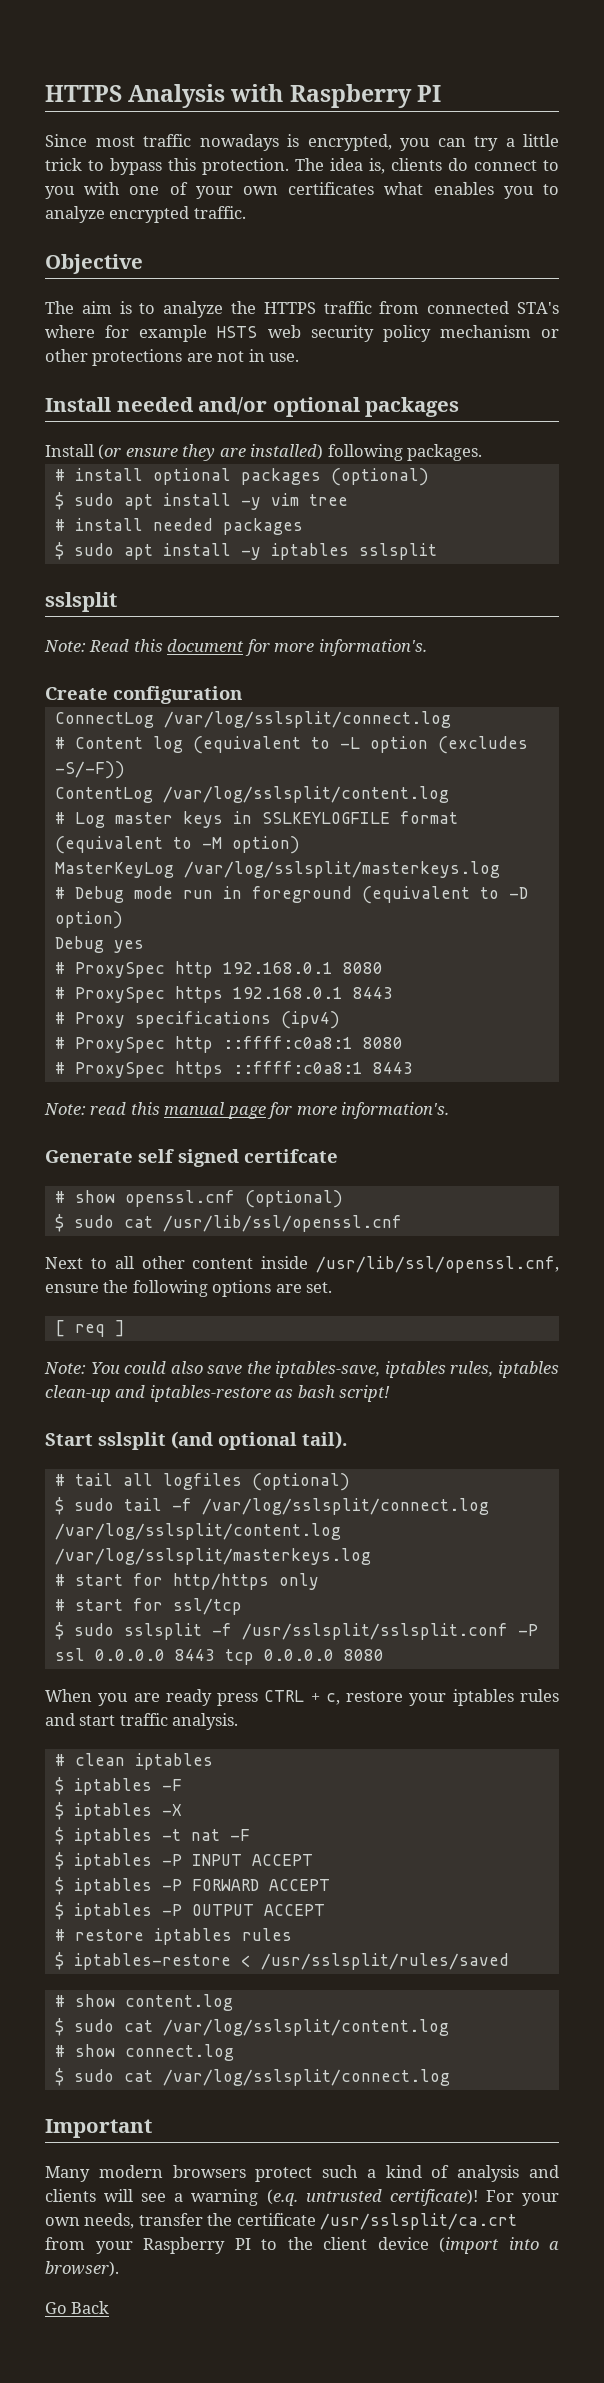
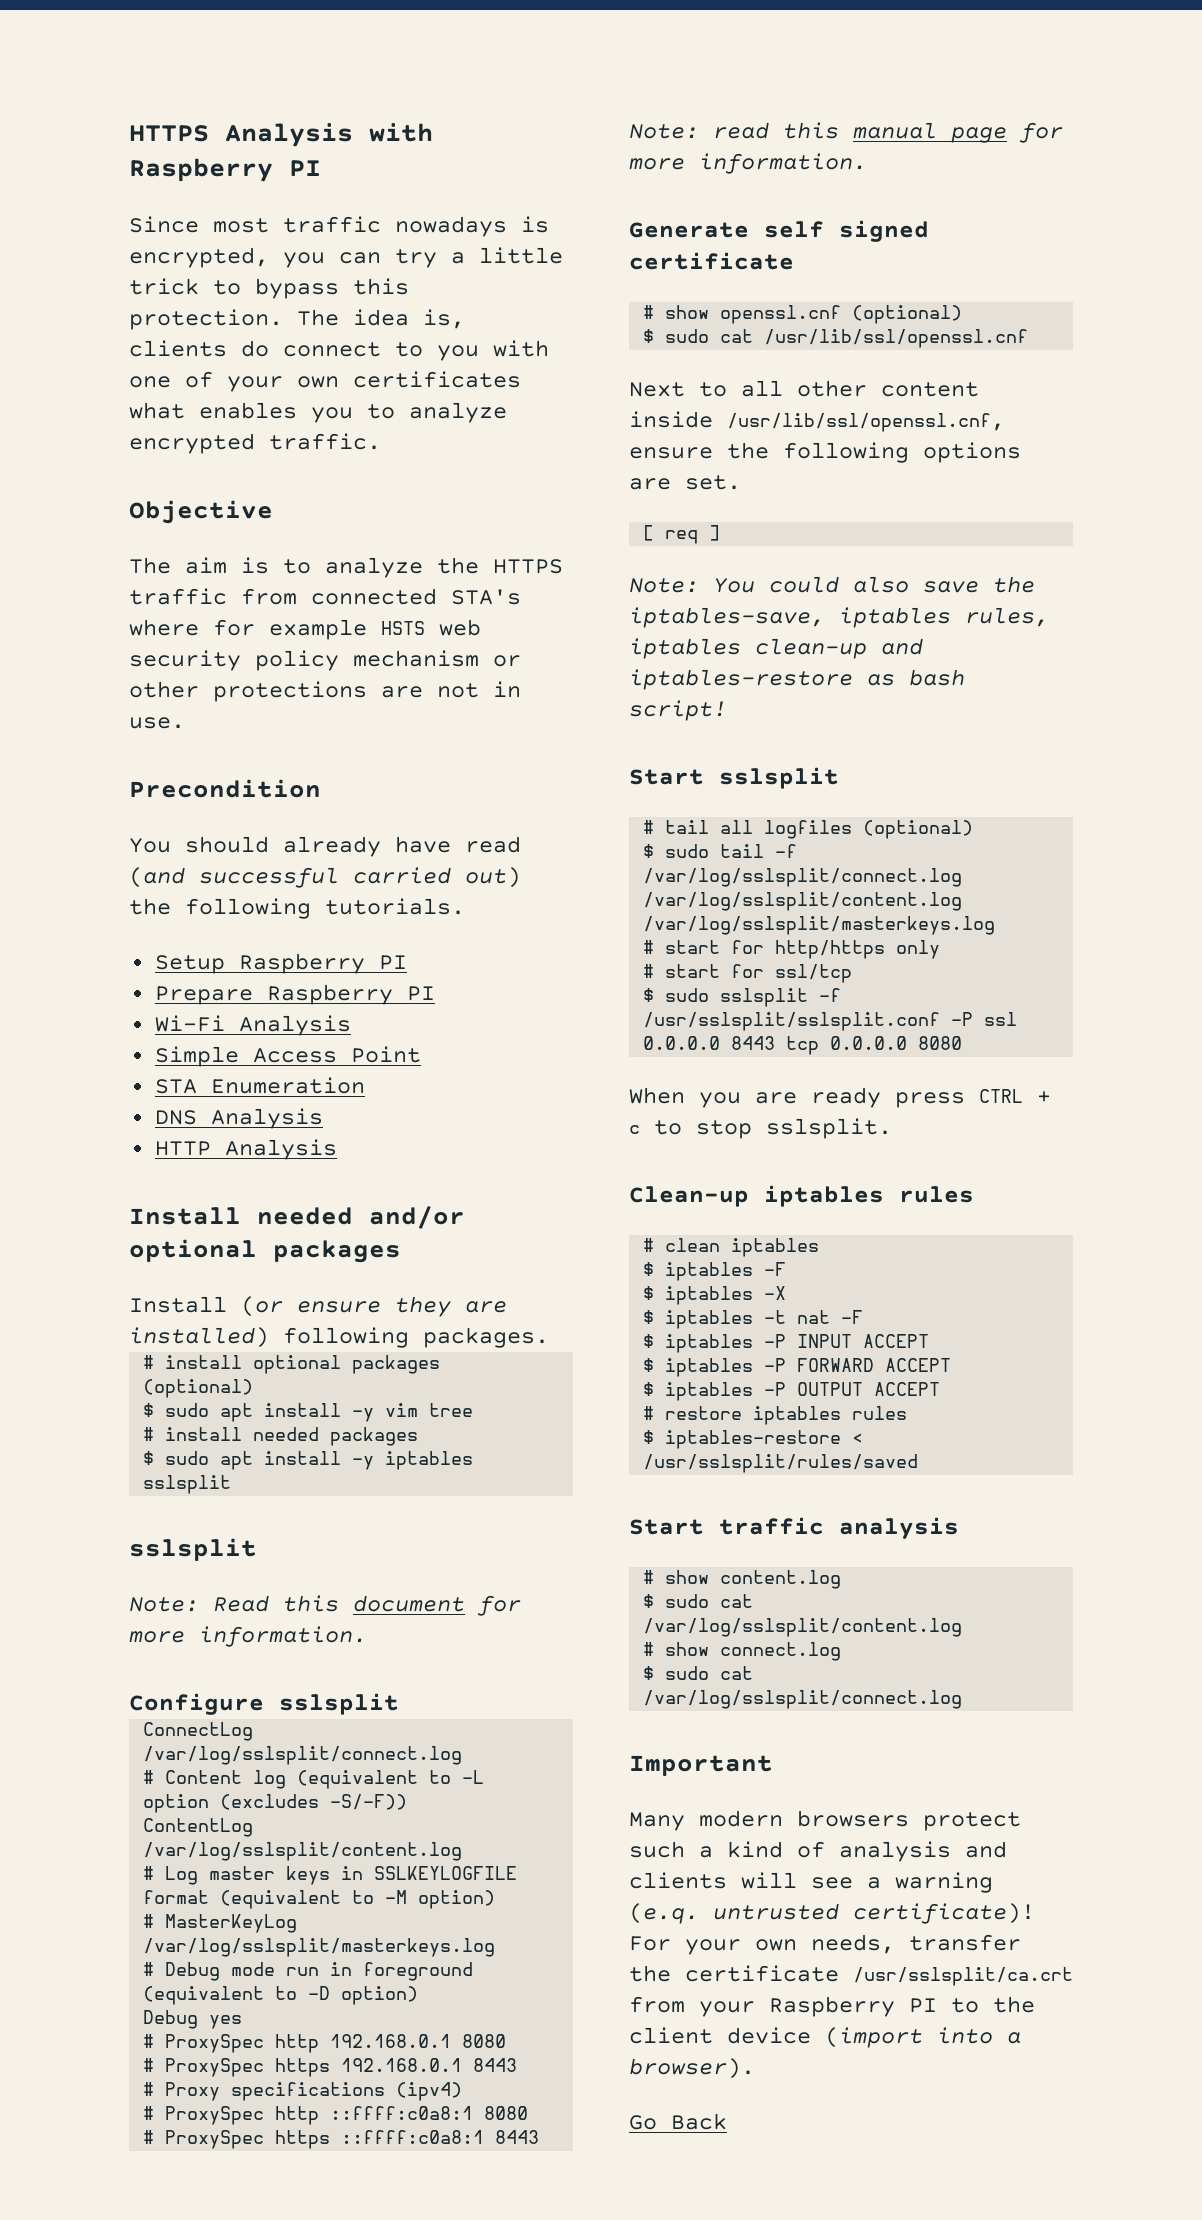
(300, 357) none -> [129,779,321,798] [129,836,521,857] [129,867,521,888] [129,898,465,919] [154,953,407,974] [154,984,435,1005] [154,1015,351,1036] [154,1046,421,1067] [154,1077,365,1094] [154,1108,323,1129] [154,1139,337,1160] // Precondition // You should already have read (and successful carried out) the following tutorials. // Setup Raspberry PI // Prepare Raspberry PI // Wi-Fi Analysis // Simple Access Point // STA Enumeration // DNS Analysis // HTTP Analysis
[318,639,427,656] [45,686,242,704] information's. // Create configuration -> [199,1626,367,1647] [129,1693,399,1715] information. // Configure sslsplit
(300, 845) none -> [143,1914,155,1928] #
[341,1102,450,1119] information's. -> [699,153,867,174] information.
[244,1149,338,1163] certifcate -> [629,252,794,270] certificate
[171,1431,347,1450] (and optional tail). -> (839, 778) none
[325,1689,559,1706] [45,1713,239,1730] c, restore your iptables rules and start traffic analysis. -> [629,1118,892,1139] [629,1185,974,1207] c to stop sslsplit. // Clean-up iptables rules
(509, 1961) none -> [629,1517,959,1539] // Start traffic analysis

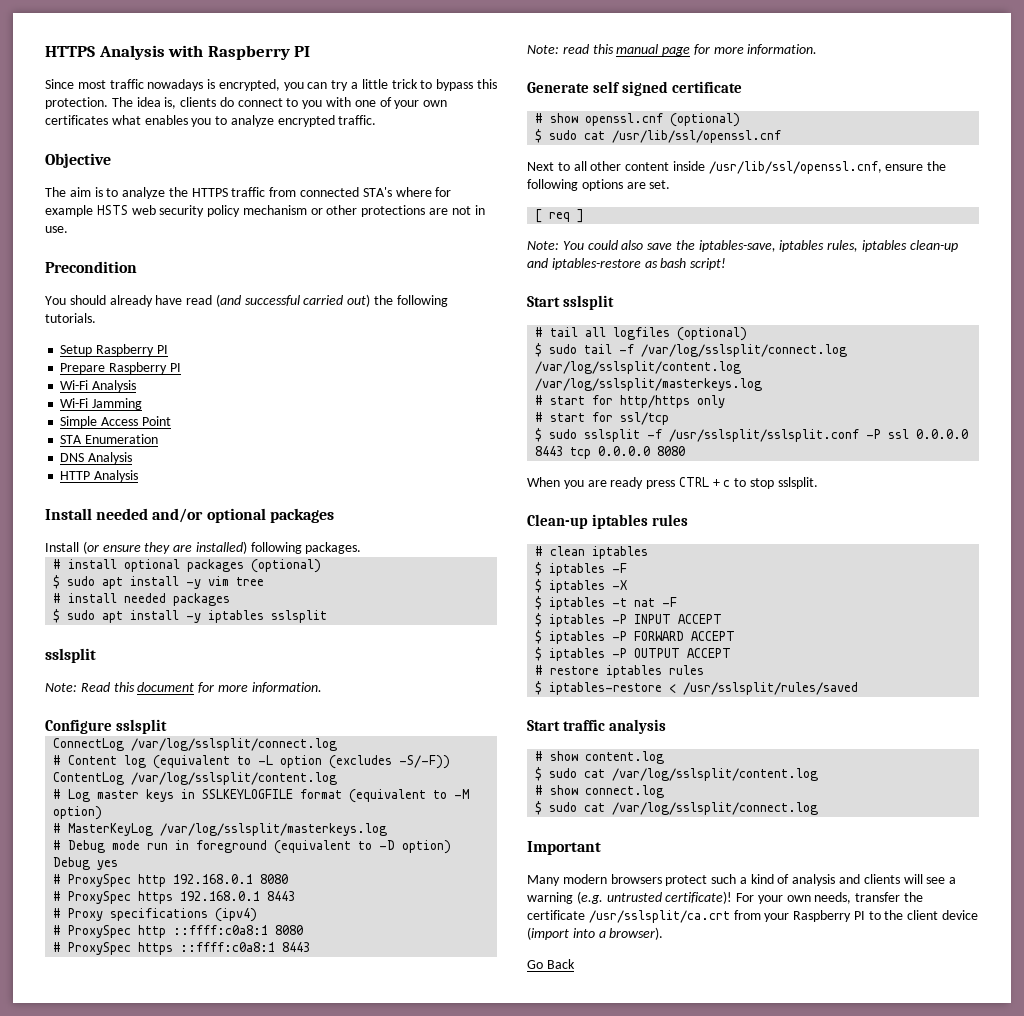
(351, 1025) none -> [60,398,143,410] // Wi-Fi Jamming
[629,1903,699,1924] (e.q. -> [576,891,603,904] (e.g.

